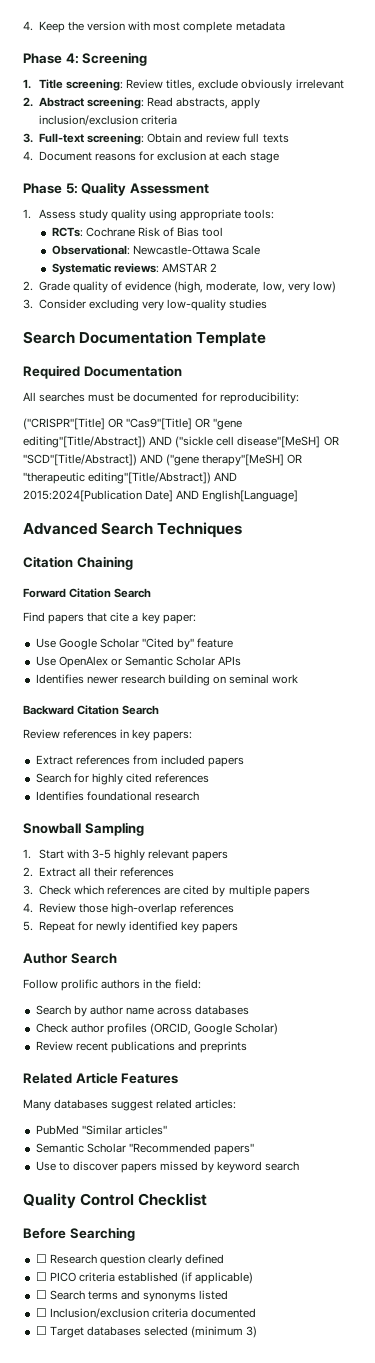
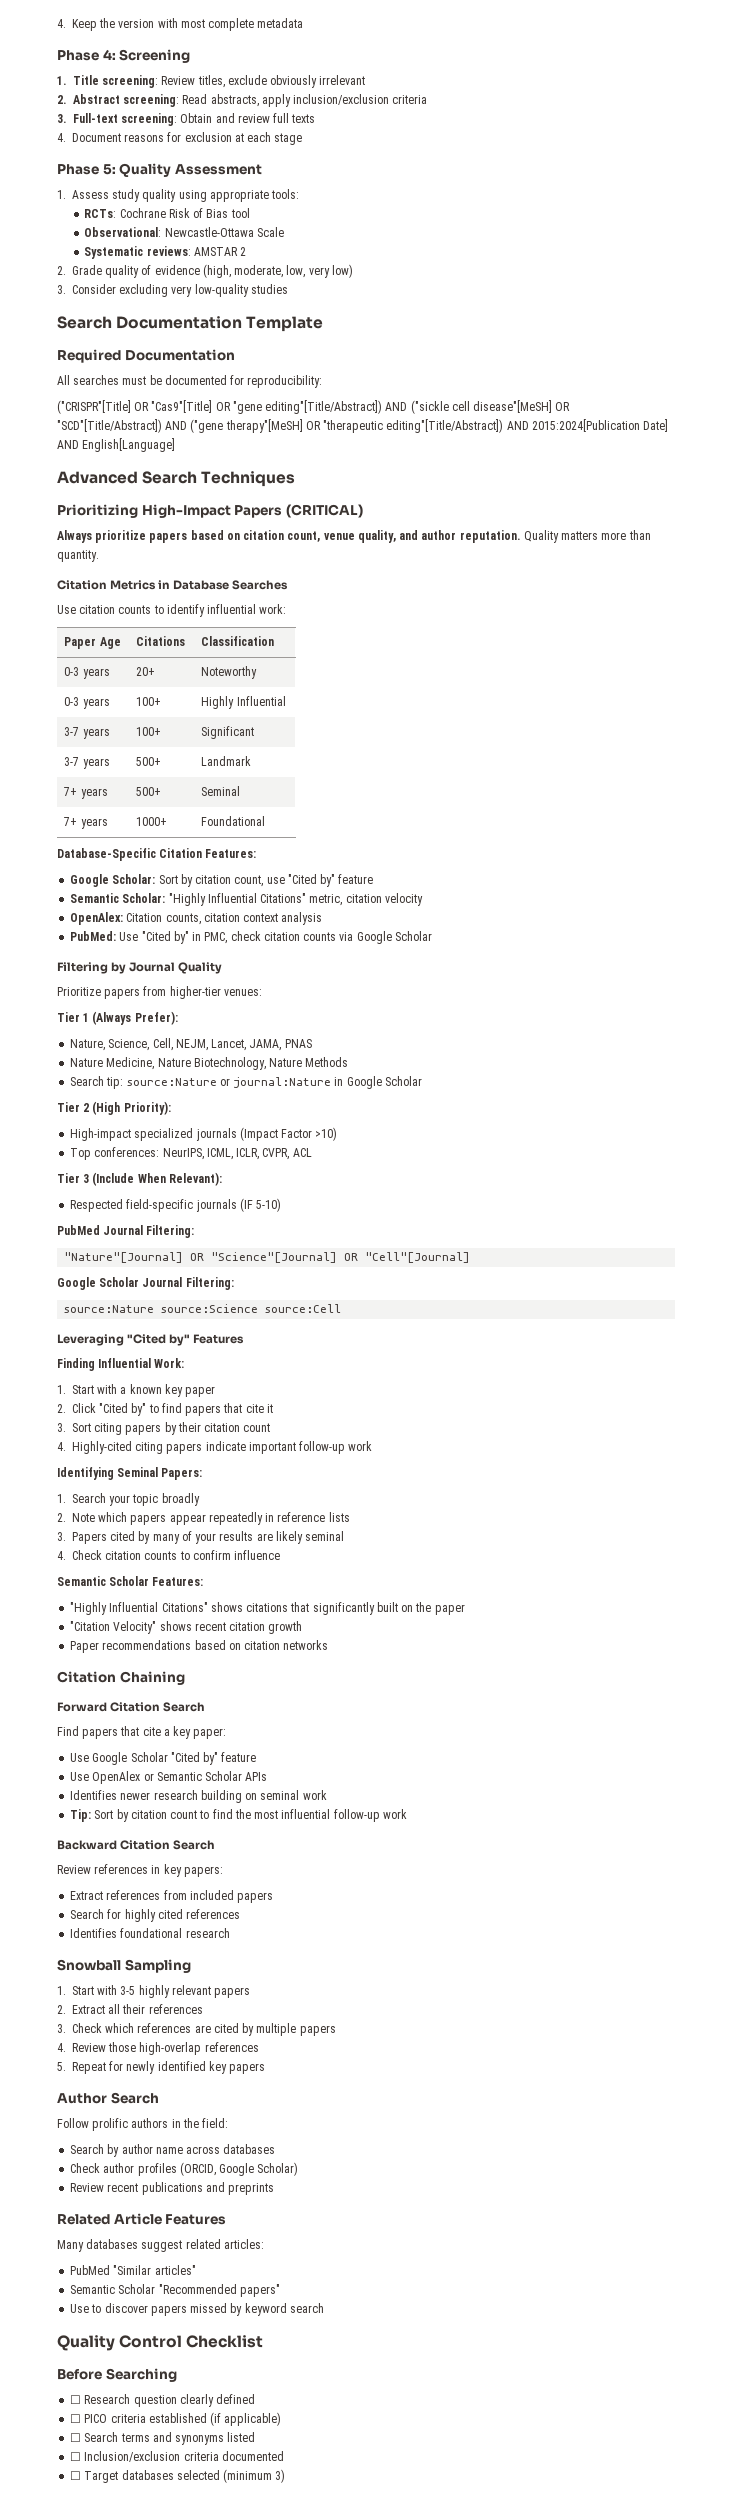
(243, 530) none -> [57,504,363,518] [57,530,651,543] [57,550,99,562] [57,580,289,590] [57,604,287,617] [64,637,121,649] [136,636,186,646] [201,636,275,646] [64,667,110,679] [136,667,156,676] [201,666,258,679] [64,697,110,709] [136,697,162,706] [201,696,286,709] [64,727,110,739] [136,727,162,736] [201,726,255,739] [64,757,110,769] [136,757,162,766] [201,756,252,766] [64,787,108,799] [136,787,162,796] [201,786,241,796] [64,817,108,829] [136,817,168,826] [201,816,266,826] [57,848,257,861] [70,874,374,887] [70,893,423,906] [70,912,323,925] [70,931,432,944] [57,962,223,974] [57,986,262,999] [57,1011,178,1025] [70,1038,312,1051] [70,1057,349,1070] [70,1076,422,1089] [57,1101,171,1115] [70,1127,338,1141] [70,1147,312,1160] [57,1172,222,1186] [70,1198,282,1212] [57,1225,195,1238] [64,1252,471,1263] [57,1277,234,1290] [64,1304,342,1313] [57,1334,245,1346] [57,1358,185,1371] [57,1384,216,1397] [57,1403,273,1416] [57,1422,271,1435] [57,1441,373,1454] [57,1467,203,1480] [57,1493,200,1506] [57,1512,350,1525] [57,1531,345,1544] [57,1550,281,1560] [57,1576,204,1586] [70,1602,465,1615] [70,1621,303,1634] [70,1640,329,1653] // Prioritizing High-Impact Papers (CRITICAL) // Always prioritize papers based on citation count, venue quality, and author reputation. Quality matters more than quantity. // Citation Metrics in Database Searches // Use citation counts to identify influential work: // Paper Age | Citations | Classification // 0-3 years | 20+ | Noteworthy // 0-3 years | 100+ | Highly Influential // 3-7 years | 100+ | Significant // 3-7 years | 500+ | Landmark // 7+ years | 500+ | Seminal // 7+ years | 1000+ | Foundational // Database-Specific Citation Features: // Google Scholar: Sort by citation count, use "Cited by" feature // Semantic Scholar: "Highly Influential Citations" metric, citation velocity // OpenAlex: Citation counts, citation context analysis // PubMed: Use "Cited by" in PMC, check citation counts via Google Scholar // Filtering by Journal Quality // Prioritize papers from higher-tier venues: // Tier 1 (Always Prefer): // Nature, Science, Cell, NEJM, Lancet, JAMA, PNAS // Nature Medicine, Nature Biotechnology, Nature Methods // Search tip: source:Nature or journal:Nature in Google Scholar // Tier 2 (High Priority): // High-impact specialized journals (Impact Factor >10) // Top conferences: NeurIPS, ICML, ICLR, CVPR, ACL // Tier 3 (Include When Relevant): // Respected field-specific journals (IF 5-10) // PubMed Journal Filtering: // "Nature"[Journal] OR "Science"[Journal] OR "Cell"[Journal] // Google Scholar Journal Filtering: // source:Nature source:Science source:Cell // Leveraging "Cited by" Features // Finding Influential Work: // 1. Start with a known key paper // 2. Click "Cited by" to find papers that cite it // 3. Sort citing papers by their citation count // 4. Highly-cited citing papers indicate important follow-up work // Identifying Seminal Papers: // 1. Search your topic broadly // 2. Note which papers appear repeatedly in reference lists // 3. Papers cited by many of your results are likely seminal // 4. Check citation counts to confirm influence // Semantic Scholar Features: // "Highly Influential Citations" shows citations that significantly built on the paper // "Citation Velocity" shows recent citation growth // Paper recommendations based on citation networks
(299, 679) none -> [70,1809,407,1822] // Tip: Sort by citation count to find the most influential follow-up work

